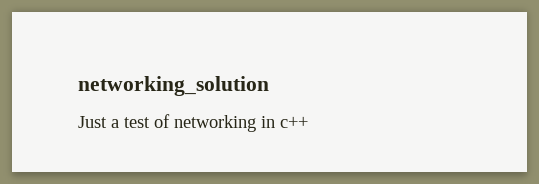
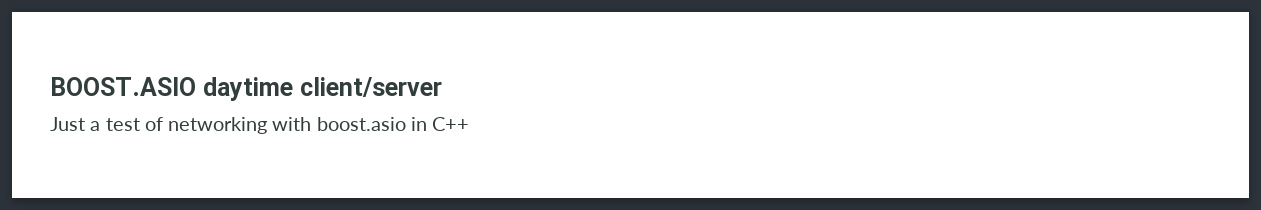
[78,76,269,96] networking_solution -> [50,77,442,101] BOOST.ASIO daytime client/server
[261,116,308,128] in c++ -> [272,117,470,131] with boost.asio in C++

